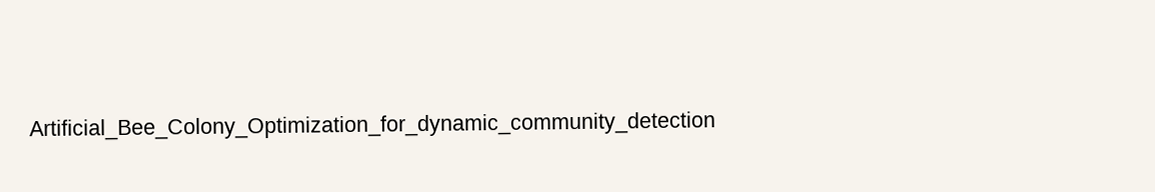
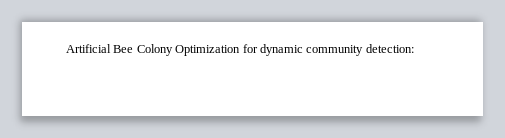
[29,111,716,142] Artificial_Bee_Colony_Optimization_for_dynamic_community_detection -> [66,44,414,56] Artificial Bee Colony Optimization for dynamic community detection:

